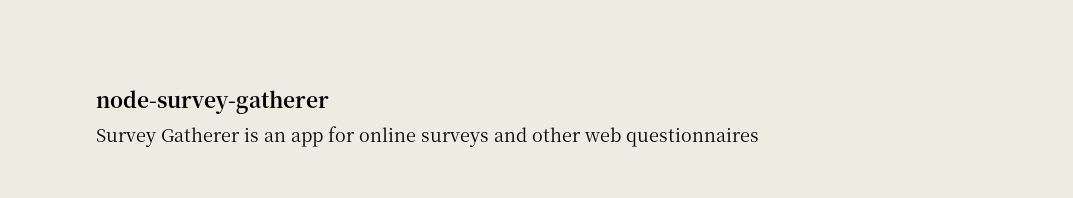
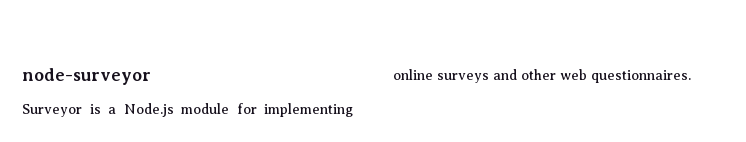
[96,90,329,114] [96,126,355,147] node-survey-gatherer // Survey Gatherer is an app for -> [22,68,151,85] [22,103,353,117] node-surveyor // Surveyor is a Node.js module for implementing
[626,127,759,147] questionnaires -> [591,70,691,83] questionnaires.

